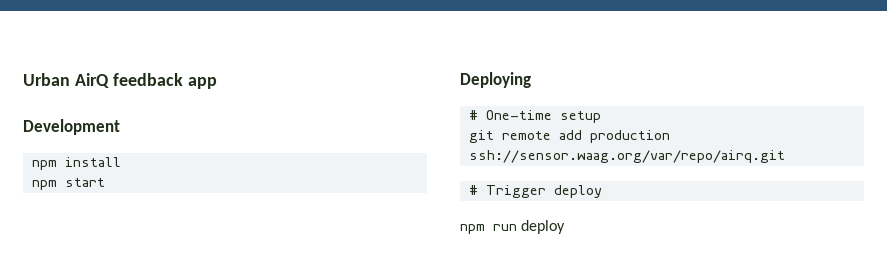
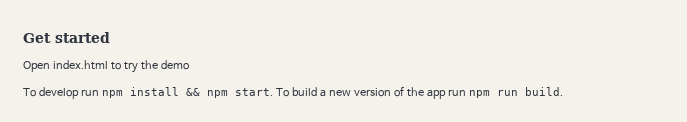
[23,73,217,89] [23,119,120,135] [32,157,122,170] [32,178,106,190] [460,72,531,88] [469,110,602,123] [469,130,671,143] [469,150,786,163] [469,185,603,198] Urban AirQ feedback app // Development // npm install // npm start // Deploying // # One-time setup // git remote add production ssh://sensor.waag.org/var/repo/airq.git // # Trigger deploy // -> [23,32,110,43] [23,60,189,73] [23,86,466,99] Get started // Open index.html to try the demo // To develop run npm install && npm start. To build a new version of the app run
[521,220,566,234] deploy -> [524,87,563,96] build.

